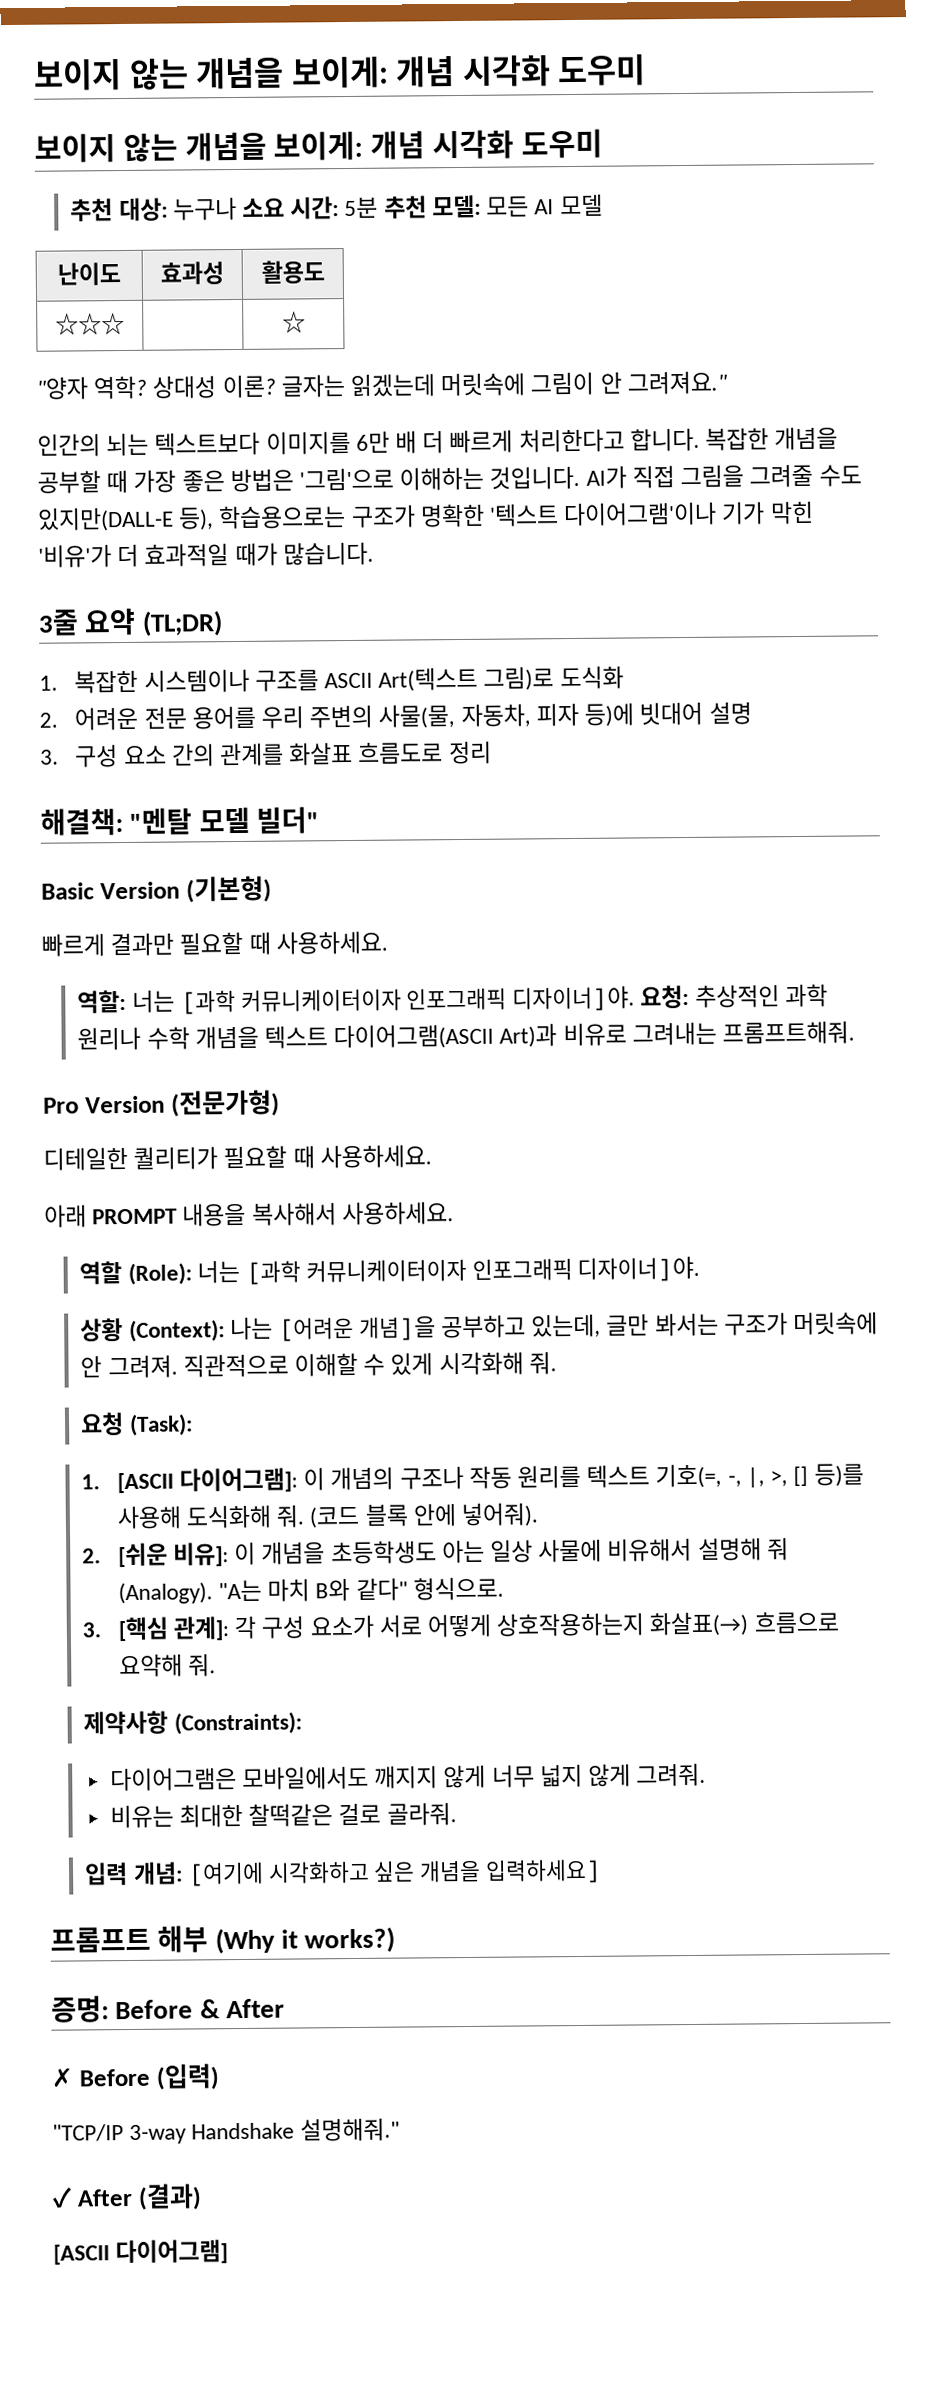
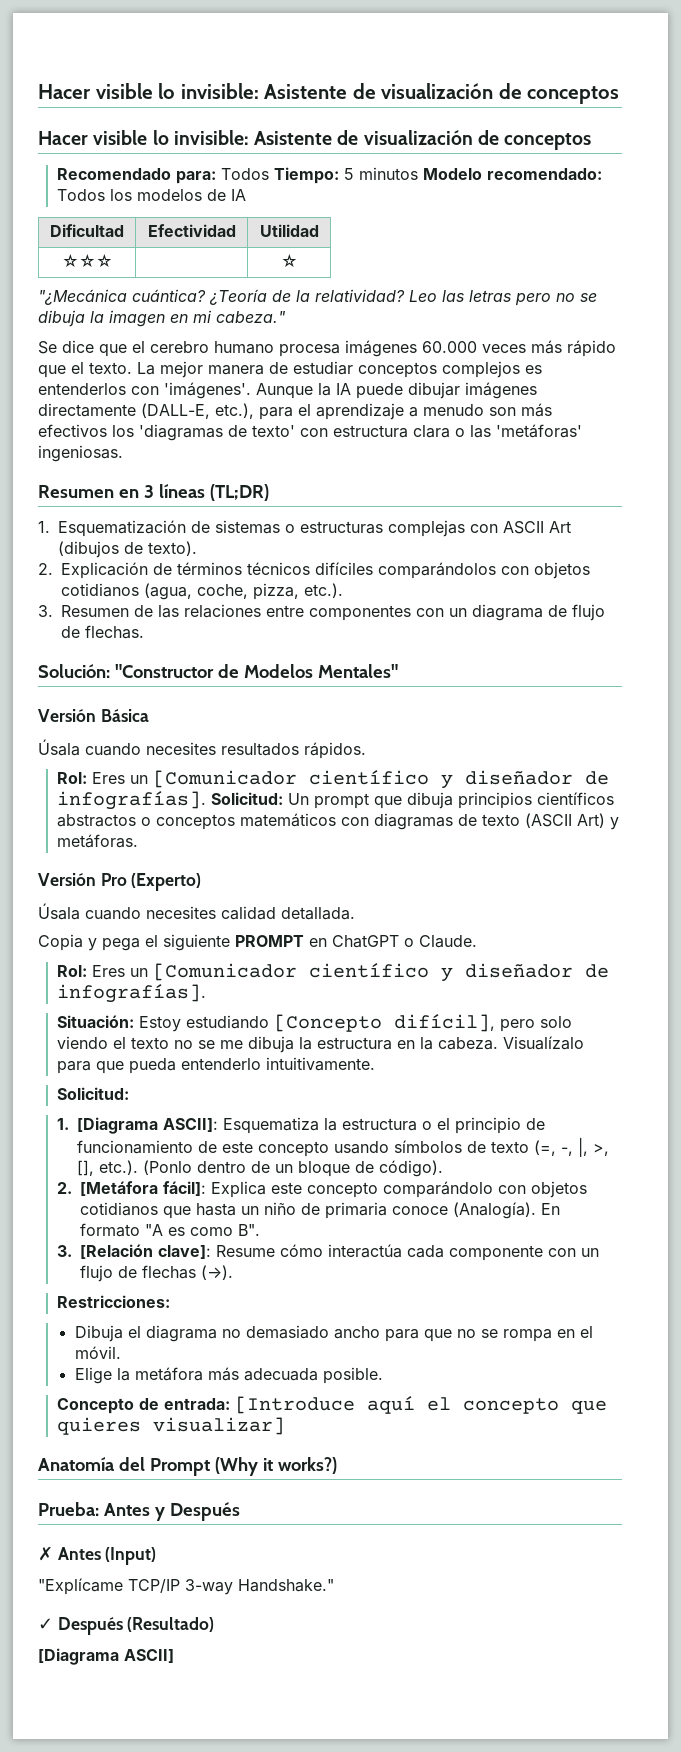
[33,53,647,91] [34,128,603,163] [70,193,603,222] [57,262,121,286] [160,261,224,285] [260,260,325,284] [55,311,125,336] [281,310,306,334] [36,370,727,400] [37,426,839,457] [37,463,862,494] [37,500,814,532] [38,541,374,568] [38,607,223,637] [39,665,624,694] [39,701,752,731] [40,740,492,768] [40,806,319,836] [41,875,272,903] [41,930,388,957] [77,983,828,1015] [77,1020,856,1051] [43,1089,280,1117] [43,1144,432,1171] [44,1201,454,1228] [79,1255,701,1285] [80,1311,879,1342] [80,1351,557,1379] [80,1412,193,1436] [81,1463,864,1494] [116,1502,539,1530] [82,1537,789,1568] [117,1576,504,1605] [82,1611,839,1642] [118,1653,217,1678] [83,1710,302,1735] [109,1762,707,1792] [109,1802,457,1829] [84,1858,603,1887] [50,1925,396,1955] [51,1995,285,2023] [51,2063,219,2090] [52,2117,400,2145] [52,2183,202,2210] [53,2239,229,2265] 보이지 않는 개념을 보이게: 개념 시각화 도우미 // 보이지 않는 개념을 보이게: 개념 시각화 도우미 // 추천 대상: 누구나 소요 시간: 5분 추천 모델: 모든 AI 모델 // 난이도 | 효과성 | 활용도 // ☆☆☆ | | ☆ // "양자 역학? 상대성 이론? 글자는 읽겠는데 머릿속에 그림이 안 그려져요." // 인간의 뇌는 텍스트보다 이미지를 6만 배 더 빠르게 처리한다고 합니다. 복잡한 개념을 공부할 때 가장 좋은 방법은 '그림'으로 이해하는 것입니다. AI가 직접 그림을 그려줄 수도 있지만(DALL-E 등), 학습용으로는 구조가 명확한 '텍스트 다이어그램'이나 기가 막힌 '비유'가 더 효과적일 때가 많습니다. // 3줄 요약 (TL;DR) // 1. 복잡한 시스템이나 구조를 ASCII Art(텍스트 그림)로 도식화 // 2. 어려운 전문 용어를 우리 주변의 사물(물, 자동차, 피자 등)에 빗대어 설명 // 3. 구성 요소 간의 관계를 화살표 흐름도로 정리 // 해결책: "멘탈 모델 빌더" // Basic Version (기본형) // 빠르게 결과만 필요할 때 사용하세요. // 역할: 너는 [과학 커뮤니케이터이자 인포그래픽 디자이너]야. 요청: 추상적인 과학 원리나 수학 개념을 텍스트 다이어그램(ASCII Art)과 비유로 그려내는 프롬프트해줘. // Pro Version (전문가형) // 디테일한 퀄리티가 필요할 때 사용하세요. // 아래 PROMPT 내용을 복사해서 사용하세요. // 역할 (Role): 너는 [과학 커뮤니케이터이자 인포그래픽 디자이너]야. // 상황 (Context): 나는 [어려운 개념]을 공부하고 있는데, 글만 봐서는 구조가 머릿속에 안 그려져. 직관적으로 이해할 수 있게 시각화해 줘. // 요청 (Task): // 1. [ASCII 다이어그램]: 이 개념의 구조나 작동 원리를 텍스트 기호(=, -, |, >, [] 등)를 사용해 도식화해 줘. (코드 블록 안에 넣어줘). // 2. [쉬운 비유]: 이 개념을 초등학생도 아는 일상 사물에 비유해서 설명해 줘 (Analogy). "A는 마치 B와 같다" 형식으로. // 3. [핵심 관계]: 각 구성 요소가 서로 어떻게 상호작용하는지 화살표(→) 흐름으로 요약해 줘. // 제약사항 (Constraints): // 다이어그램은 모바일에서도 깨지지 않게 너무 넓지 않게 그려줘. // 비유는 최대한 찰떡같은 걸로 골라줘. // 입력 개념: [여기에 시각화하고 싶은 개념을 입력하세요] // 프롬프트 해부 (Why it works?) // 증명: Before & After // ✗ Before (입력) // "TCP/IP 3-way Handshake 설명해줘." // ✓ After (결과) // [ASCII 다이어그램] -> [38,83,620,104] [38,130,592,150] [57,167,603,184] [57,189,247,201] [50,224,124,237] [147,224,236,237] [259,224,319,237] [61,253,113,267] [280,253,298,267] [38,289,597,306] [38,310,286,327] [38,340,616,357] [38,361,542,378] [38,382,537,399] [38,403,552,420] [38,424,582,441] [38,445,123,462] [38,484,269,501] [38,520,571,537] [58,541,197,558] [38,562,590,579] [61,583,343,600] [38,604,605,621] [61,625,144,639] [38,664,398,678] [38,709,149,722] [38,739,366,759] [57,770,610,789] [57,791,615,810] [57,813,620,830] [57,834,139,848] [38,873,202,891] [38,903,355,920] [38,934,477,951] [57,963,610,982] [57,984,207,1003] [57,1014,573,1032] [57,1036,585,1053] [57,1057,376,1074] [57,1087,130,1100] [57,1117,546,1134] [77,1137,610,1157] [77,1160,444,1177] [57,1181,588,1198] [80,1202,561,1219] [80,1223,261,1237] [57,1244,600,1261] [80,1265,234,1282] [57,1295,171,1308] [74,1325,593,1342] [74,1346,121,1359] [74,1367,383,1384] [57,1396,608,1414] [57,1417,286,1435] [38,1457,337,1476] [38,1502,240,1521] [38,1546,157,1565] [38,1578,334,1595] [38,1617,215,1635] [38,1648,174,1665] Hacer visible lo invisible: Asistente de visualización de conceptos // Hacer visible lo invisible: Asistente de visualización de conceptos // Recomendado para: Todos Tiempo: 5 minutos Modelo recomendado: Todos los modelos de IA // Dificultad | Efectividad | Utilidad // ☆☆☆ | | ☆ // "¿Mecánica cuántica? ¿Teoría de la relatividad? Leo las letras pero no se dibuja la imagen en mi cabeza." // Se dice que el cerebro humano procesa imágenes 60.000 veces más rápido que el texto. La mejor manera de estudiar conceptos complejos es entenderlos con 'imágenes'. Aunque la IA puede dibujar imágenes directamente (DALL-E, etc.), para el aprendizaje a menudo son más efectivos los 'diagramas de texto' con estructura clara o las 'metáforas' ingeniosas. // Resumen en 3 líneas (TL;DR) // 1. Esquematización de sistemas o estructuras complejas con ASCII Art (dibujos de texto). // 2. Explicación de términos técnicos difíciles comparándolos con objetos cotidianos (agua, coche, pizza, etc.). // 3. Resumen de las relaciones entre componentes con un diagrama de flujo de flechas. // Solución: "Constructor de Modelos Mentales" // Versión Básica // Úsala cuando necesites resultados rápidos. // Rol: Eres un [Comunicador científico y diseñador de infografías]. Solicitud: Un prompt que dibuja principios científicos abstractos o conceptos matemáticos con diagramas de texto (ASCII Art) y metáforas. // Versión Pro (Experto) // Úsala cuando necesites calidad detallada. // Copia y pega el siguiente PROMPT en ChatGPT o Claude. // Rol: Eres un [Comunicador científico y diseñador de infografías]. // Situación: Estoy estudiando [Concepto difícil], pero solo viendo el texto no se me dibuja la estructura en la cabeza. Visualízalo para que pueda entenderlo intuitivamente. // Solicitud: // 1. [Diagrama ASCII]: Esquematiza la estructura o el principio de funcionamiento de este concepto usando símbolos de texto (=, -, |, >, [], etc.). (Ponlo dentro de un bloque de código). // 2. [Metáfora fácil]: Explica este concepto comparándolo con objetos cotidianos que hasta un niño de primaria conoce (Analogía). En formato "A es como B". // 3. [Relación clave]: Resume cómo interactúa cada componente con un flujo de flechas (→). // Restricciones: // Dibuja el diagrama no demasiado ancho para que no se rompa en el móvil. // Elige la metáfora más adecuada posible. // Concepto de entrada: [Introduce aquí el concepto que quieres visualizar] // Anatomía del Prompt (Why it works?) // Prueba: Antes y Después // ✗ Antes (Input) // "Explícame TCP/IP 3-way Handshake." // ✓ Después (Resultado) // [Diagrama ASCII]

